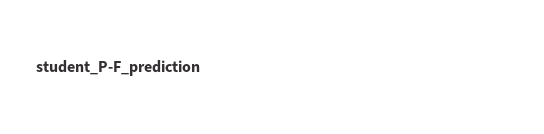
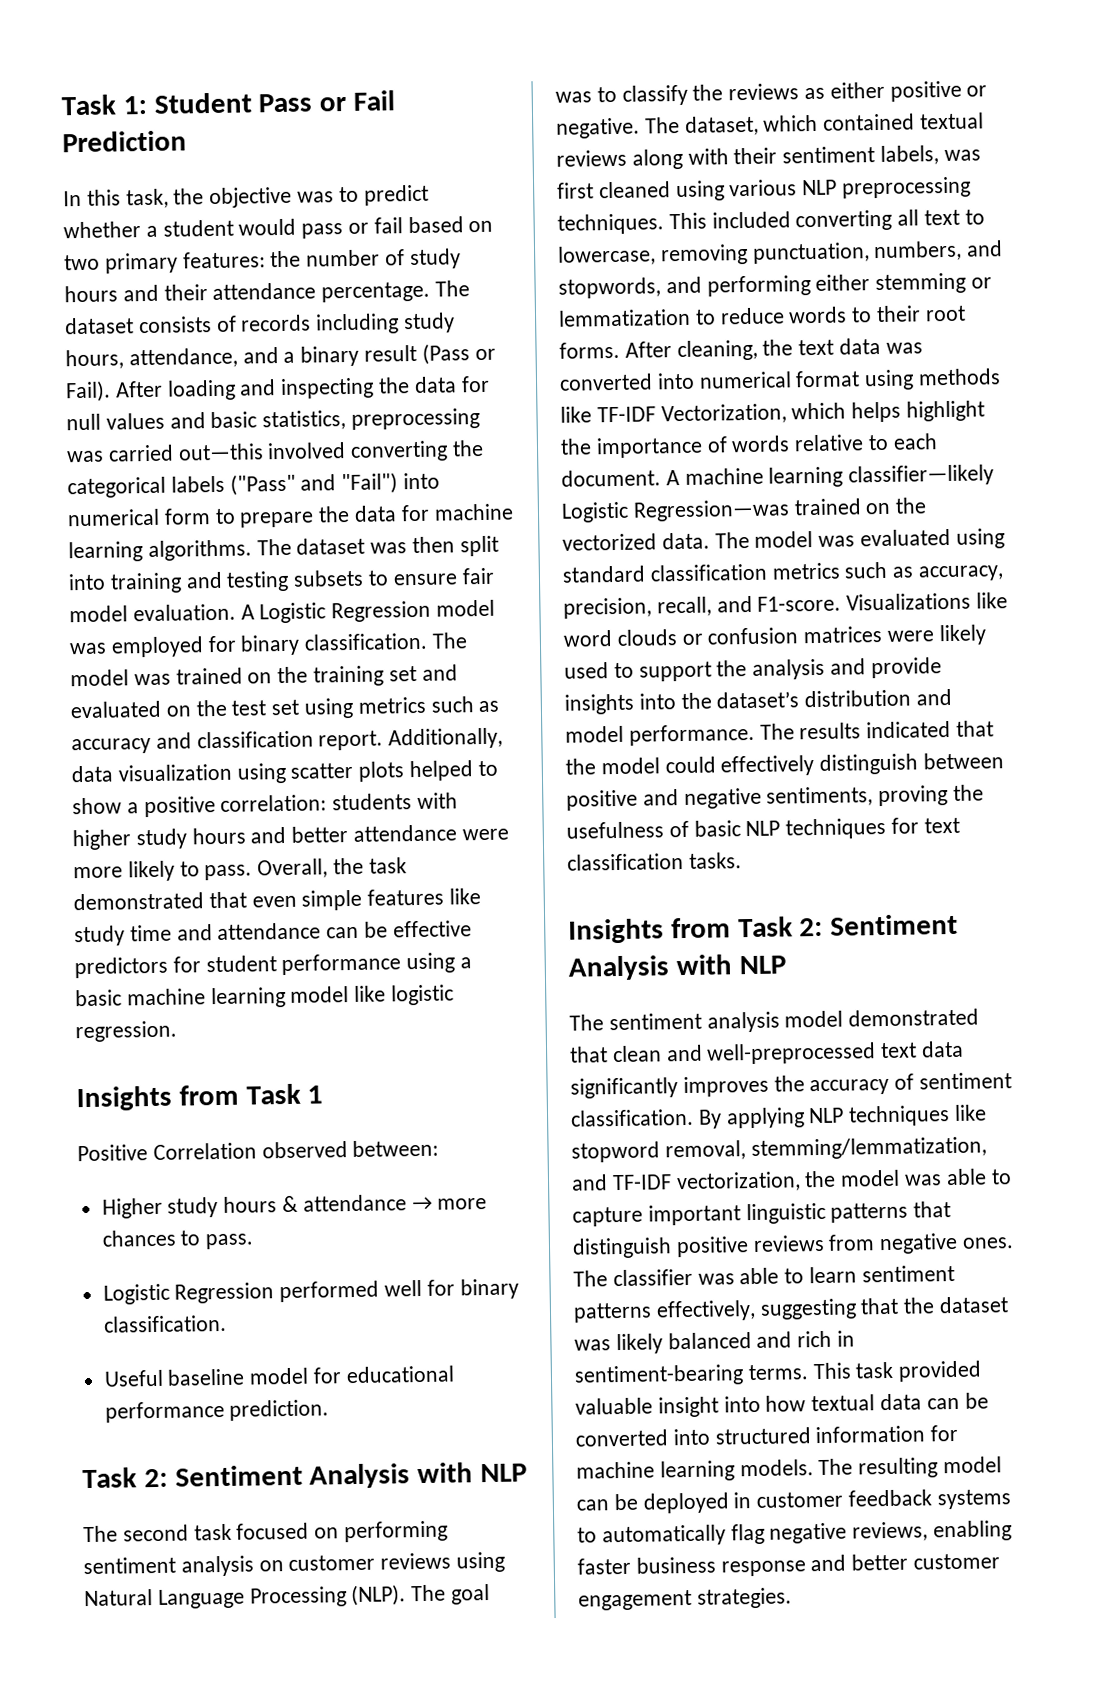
[36,60,200,76] student_P-F_prediction -> [61,90,396,116] [62,130,187,153] [63,184,429,209] [63,216,494,239] [64,248,461,274] [64,280,471,303] [65,312,456,335] [65,343,496,370] [65,375,490,403] [66,408,481,431] [67,439,485,463] [67,472,441,499] [67,503,514,528] [68,535,499,563] [68,567,495,594] [69,599,496,624] [69,632,469,658] [70,664,458,687] [70,696,500,719] [71,727,504,755] [71,760,498,784] [72,792,459,818] [72,824,509,851] [73,857,407,882] [73,888,482,911] [74,920,472,947] [74,952,473,979] [75,984,455,1009] [75,1020,177,1043] [76,1083,324,1112] [77,1139,440,1162] [101,1194,488,1219] [101,1229,254,1250] [102,1278,519,1305] [103,1314,227,1333] [103,1365,455,1387] [104,1399,330,1423] [82,1462,528,1489] [83,1520,449,1543] [83,1551,506,1577] [84,1583,491,1609] [555,80,988,106] [556,112,985,139] [556,145,981,170] [557,176,972,202] [557,209,985,235] [557,240,1004,266] [558,272,993,299] [558,305,966,327] [559,337,923,362] [559,368,1002,391] [560,400,986,425] [560,433,938,459] [561,464,995,488] [561,497,928,523] [562,528,1005,551] [562,561,1005,583] [563,592,1009,619] [563,624,987,647] [564,657,942,682] [564,688,953,715] [565,720,995,746] [565,752,1005,777] [566,784,985,811] [566,817,960,840] [567,852,742,871] [568,913,959,944] [568,954,786,981] [569,1008,980,1033] [569,1040,965,1065] [570,1072,1013,1099] [570,1104,988,1129] [571,1136,987,1163] [571,1168,1012,1193] [572,1201,952,1227] [572,1232,1015,1259] [573,1264,955,1287] [573,1296,1010,1323] [574,1330,856,1355] [574,1360,983,1387] [575,1392,989,1418] [575,1424,959,1447] [576,1456,1003,1482] [576,1489,1011,1514] [577,1520,1013,1547] [577,1553,1001,1577] [578,1587,792,1611] Task 1: Student Pass or Fail Prediction // In this task, the objective was to predict whether a student would pass or fail based on two primary features: the number of study hours and their attendance percentage. The dataset consists of records including study hours, attendance, and a binary result (Pass or Fail). After loading and inspecting the data for null values and basic statistics, preprocessing was carried out—this involved converting the categorical labels ("Pass" and "Fail") into numerical form to prepare the data for machine learning algorithms. The dataset was then split into training and testing subsets to ensure fair model evaluation. A Logistic Regression model was employed for binary classification. The model was trained on the training set and evaluated on the test set using metrics such as accuracy and classification report. Additionally, data visualization using scatter plots helped to show a positive correlation: students with higher study hours and better attendance were more likely to pass. Overall, the task demonstrated that even simple features like study time and attendance can be effective predictors for student performance using a basic machine learning model like logistic regression. // Insights from Task 1 // Positive Correlation observed between: // Higher study hours & attendance → more chances to pass. // Logistic Regression performed well for binary classification. // Useful baseline model for educational performance prediction. // Task 2: Sentiment Analysis with NLP // The second task focused on performing sentiment analysis on customer reviews using Natural Language Processing (NLP). The goal was to classify the reviews as either positive or negative. The dataset, which contained textual reviews along with their sentiment labels, was first cleaned using various NLP preprocessing techniques. This included converting all text to lowercase, removing punctuation, numbers, and stopwords, and performing either stemming or lemmatization to reduce words to their root forms. After cleaning, the text data was converted into numerical format using methods like TF-IDF Vectorization, which helps highlight the importance of words relative to each document. A machine learning classifier—likely Logistic Regression—was trained on the vectorized data. The model was evaluated using standard classification metrics such as accuracy, precision, recall, and F1-score. Visualizations like word clouds or confusion matrices were likely used to support the analysis and provide insights into the dataset’s distribution and model performance. The results indicated that the model could effectively distinguish between positive and negative sentiments, proving the usefulness of basic NLP techniques for text classification tasks. // Insights from Task 2: Sentiment Analysis with NLP // The sentiment analysis model demonstrated that clean and well-preprocessed text data significantly improves the accuracy of sentiment classification. By applying NLP techniques like stopword removal, stemming/lemmatization, and TF-IDF vectorization, the model was able to capture important linguistic patterns that distinguish positive reviews from negative ones. The classifier was able to learn sentiment patterns effectively, suggesting that the dataset was likely balanced and rich in sentiment-bearing terms. This task provided valuable insight into how textual data can be converted into structured information for machine learning models. The resulting model can be deployed in customer feedback systems to automatically flag negative reviews, enabling faster business response and better customer engagement strategies.

